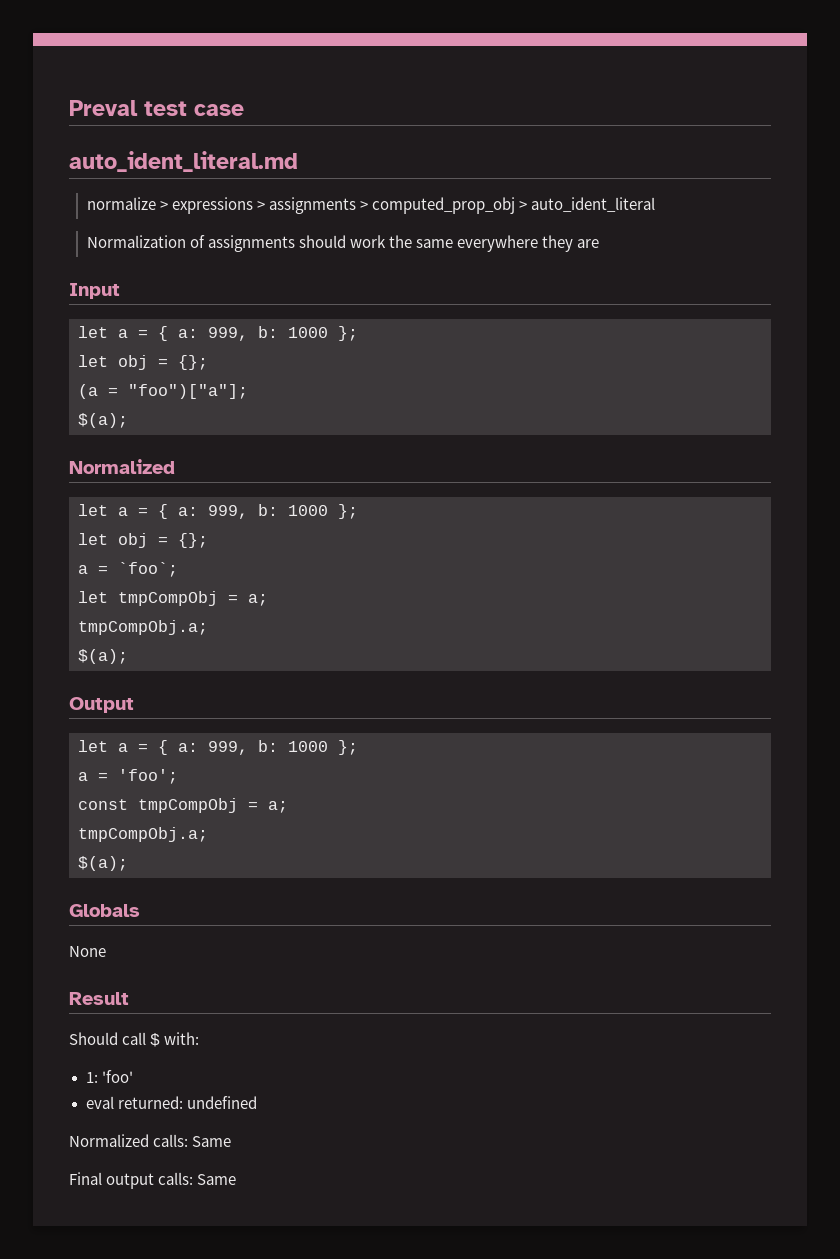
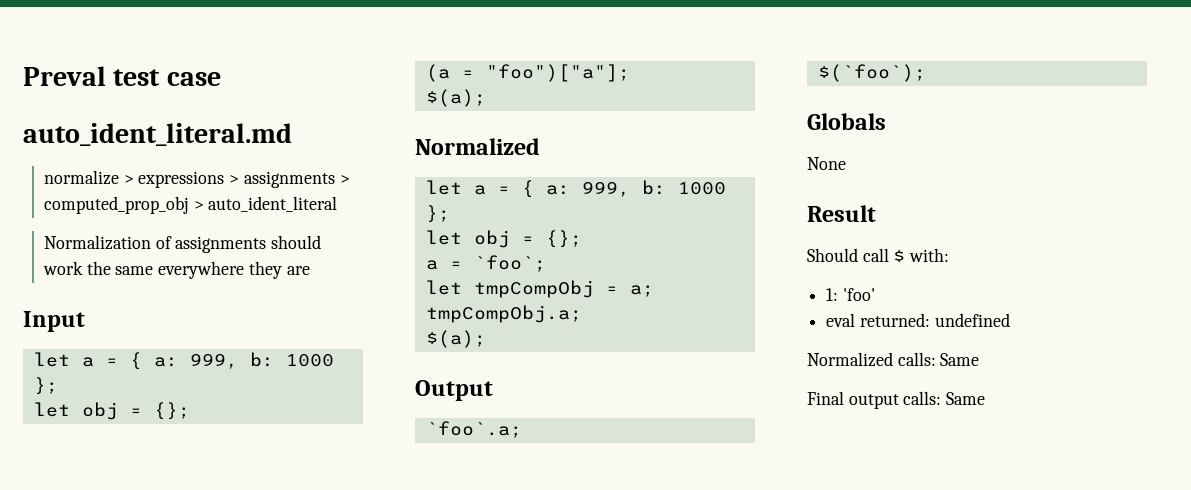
[78,740,358,755] [78,769,178,784] [78,798,288,813] [78,827,208,842] [78,856,128,871] let a = { a: 999, b: 1000 }; // a = 'foo'; // const tmpCompObj = a; // tmpCompObj.a; // $(a); -> [425,421,522,438] [817,64,926,82] `foo`.a; // $(`foo`);

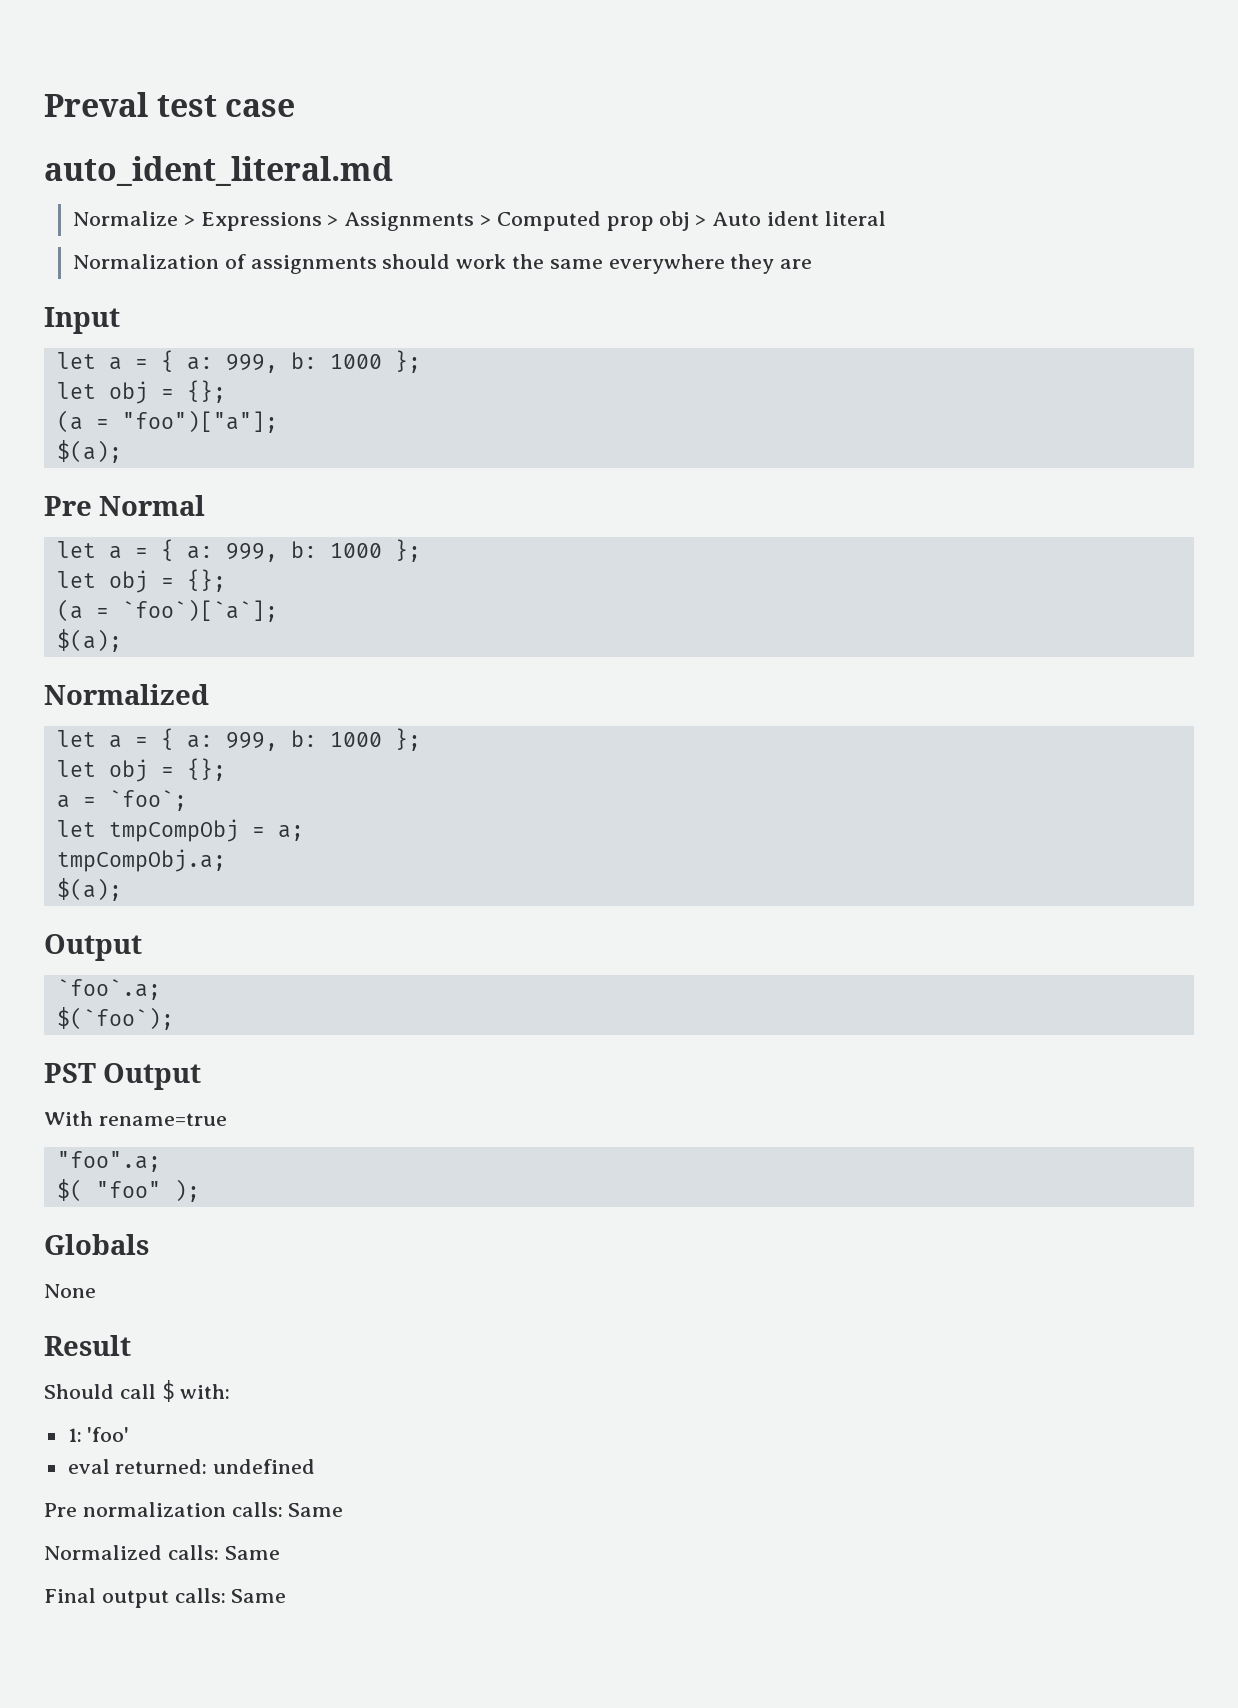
[44,170,350,188] [44,196,338,214] normalize > expressions > assignments > computed_prop_obj > auto_ident_literal -> [73,211,886,231] Normalize > Expressions > Assignments > Computed prop obj > Auto ident literal
(486, 98) none -> [44,495,206,516] [56,539,421,562] [56,569,226,593] [56,599,278,622] [56,629,122,652] // Pre Normal // let a = { a: 999, b: 1000 }; // let obj = {}; // (a = `foo`)[`a`]; // $(a);
(926, 73) none -> [44,1063,202,1090] [44,1111,227,1126] [56,1151,161,1172] [56,1179,200,1202] // PST Output // With rename=true // "foo".a; // $( "foo" );
(1010, 320) none -> [44,1502,344,1517] // Pre normalization calls: Same

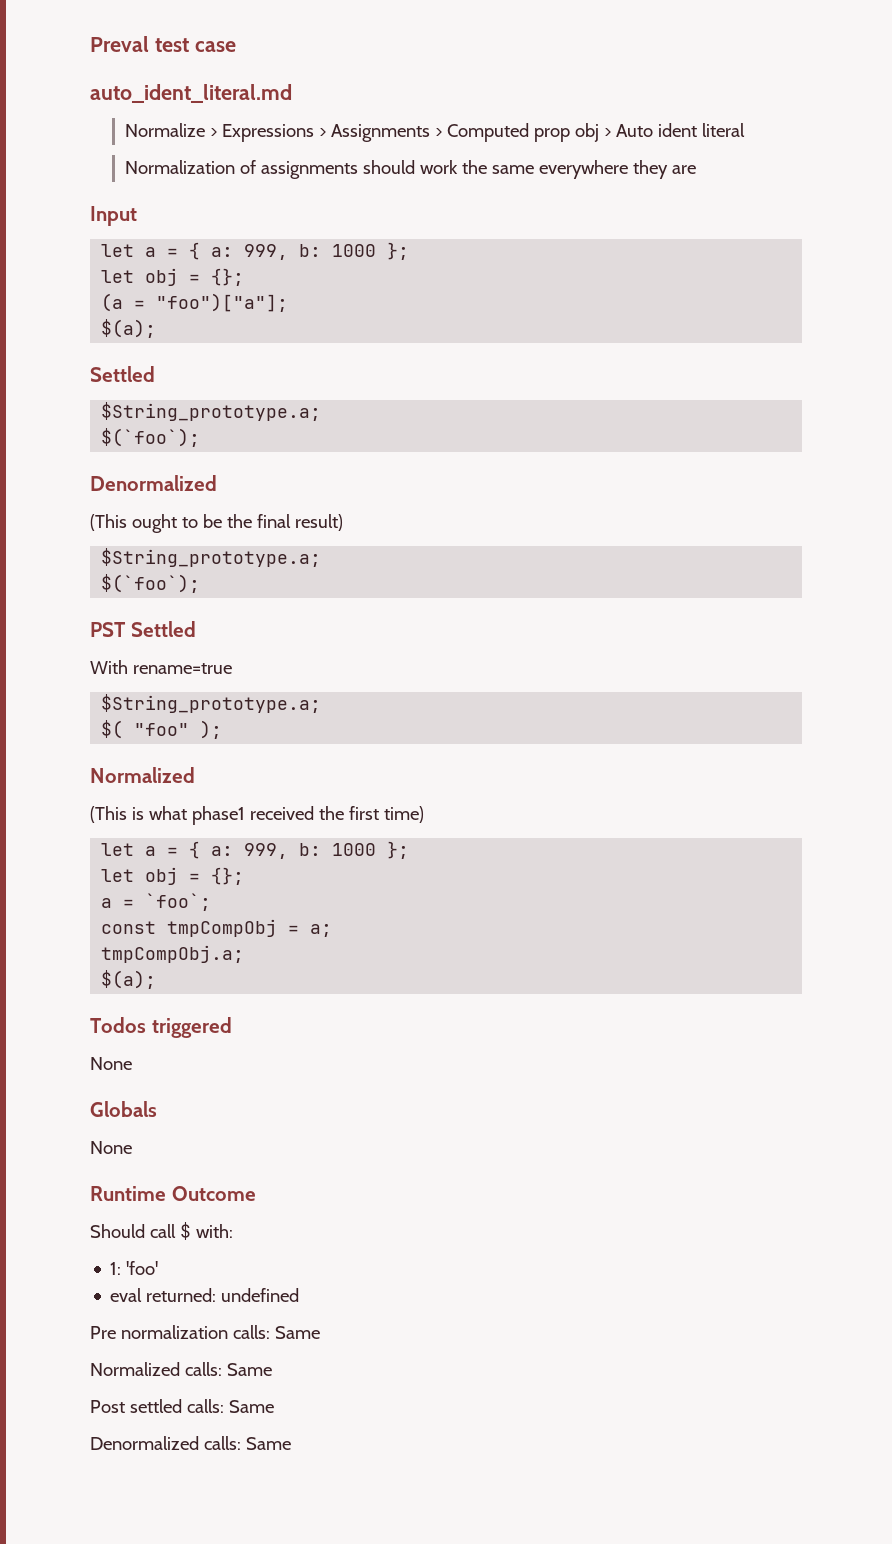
[44,495,206,516] [56,539,421,562] [56,569,226,593] [56,599,278,622] [56,629,122,652] [44,684,209,705] Pre Normal // let a = { a: 999, b: 1000 }; // let obj = {}; // (a = `foo`)[`a`]; // $(a); // Normalized -> [90,366,155,382] [101,402,322,421] [101,428,201,447] [90,475,217,491] [90,514,343,533] [101,548,322,567] [101,574,201,593] [90,621,196,637] [90,660,232,674] [101,694,322,713] [101,720,223,739] [90,767,195,783] [90,806,424,825] Settled // $String_prototype.a; // $(`foo`); // Denormalized // (This ought to be the final result) // $String_prototype.a; // $(`foo`); // PST Settled // With rename=true // $String_prototype.a; // $( "foo" ); // Normalized // (This is what phase1 received the first time)
[56,820,96,837] let -> [101,921,157,934] const
[44,934,142,961] [56,979,161,1000] [56,1007,174,1030] [44,1063,202,1090] [44,1111,227,1126] [56,1151,161,1172] [56,1179,200,1202] Output // `foo`.a; // $(`foo`); // PST Output // With rename=true // "foo".a; // $( "foo" ); -> [90,1017,232,1038] [90,1057,132,1070] Todos triggered // None
[44,1335,131,1356] Result -> [90,1186,256,1201] Runtime Outcome
[44,1588,287,1608] Final output calls: Same -> [90,1399,274,1413] [90,1436,291,1450] Post settled calls: Same // Denormalized calls: Same

